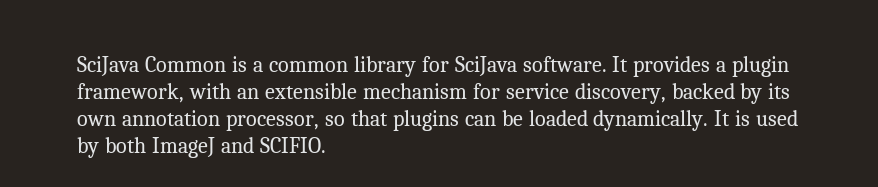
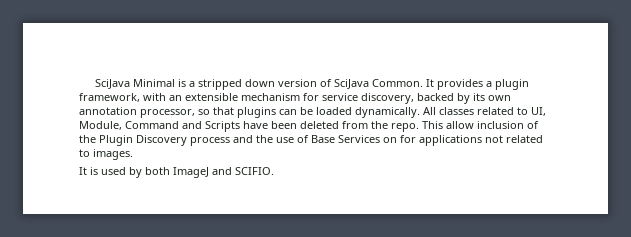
[77,56,226,76] SciJava Common -> [94,79,175,89] SciJava Minimal
[268,56,607,77] common library for SciJava software. -> [197,79,423,90] stripped down version of SciJava Common.
(709, 120) none -> [423,107,546,116] [79,121,539,132] [79,135,543,146] [79,149,133,160] All classes related to UI, Module, Command and Scripts have been deleted from the repo. This allow inclusion of the Plugin Discovery process and the use of Base Services on for applications not related to images. //

